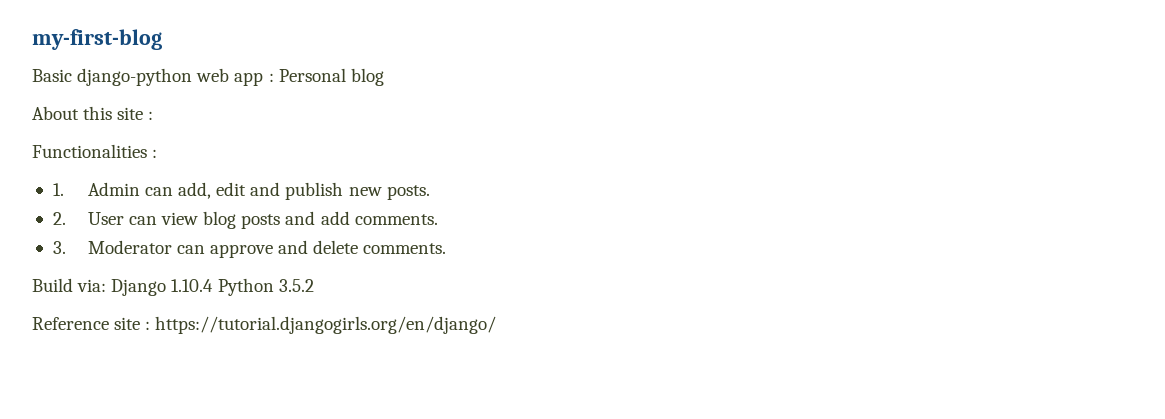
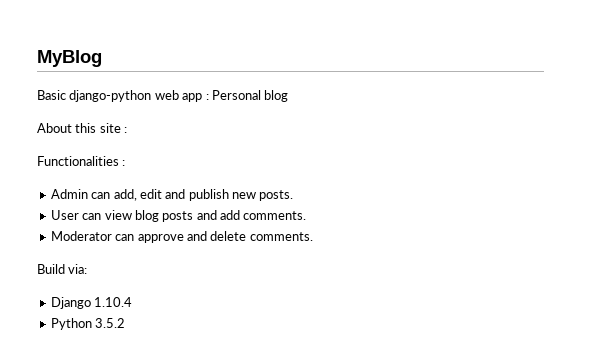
[32,29,162,50] my-first-blog -> [37,50,102,67] MyBlog
[52,183,64,196] 1. -> (126, 163) none
[52,212,66,225] 2. -> (294, 195) none
[52,241,66,254] 3. -> (307, 215) none
(107, 285) none -> (88, 269) //
(214, 285) none -> (133, 302) //
[32,316,497,334] // Reference site : https://tutorial.djangogirls.org/en/django/ -> (126, 323) none

